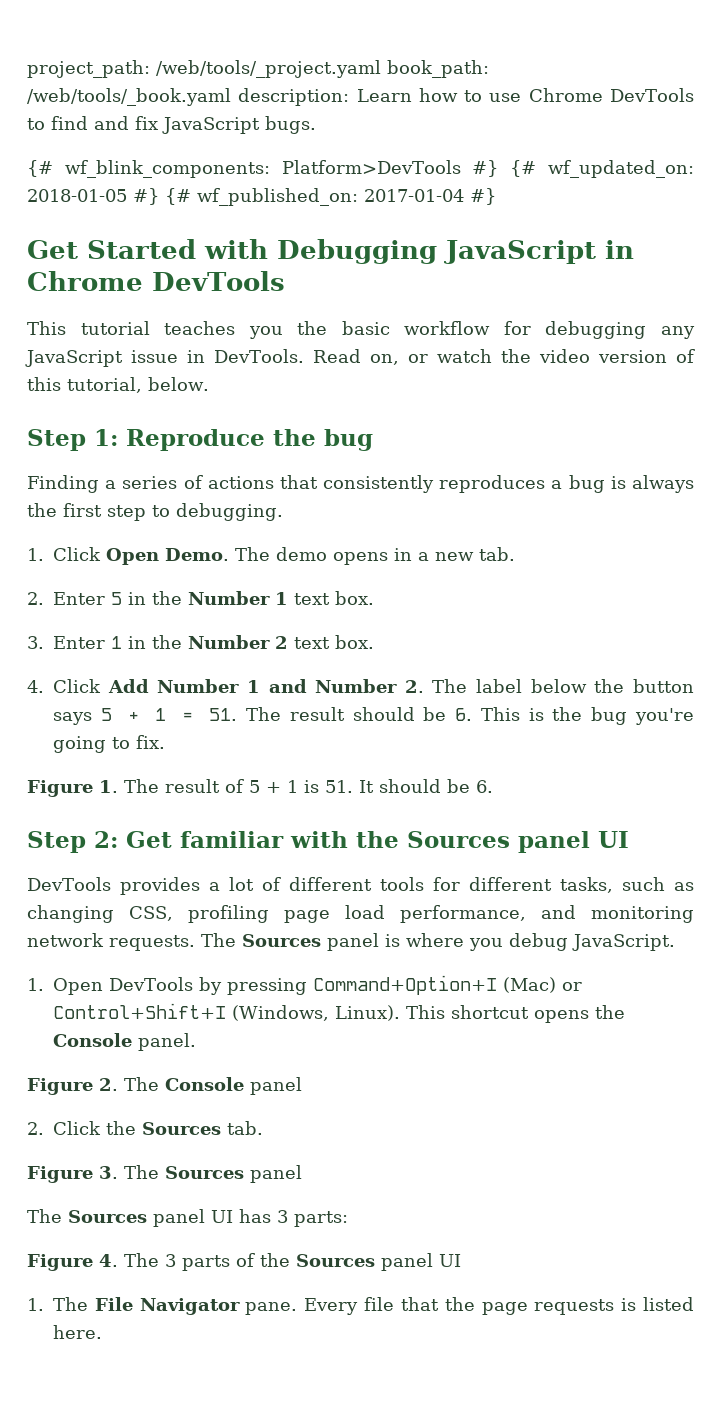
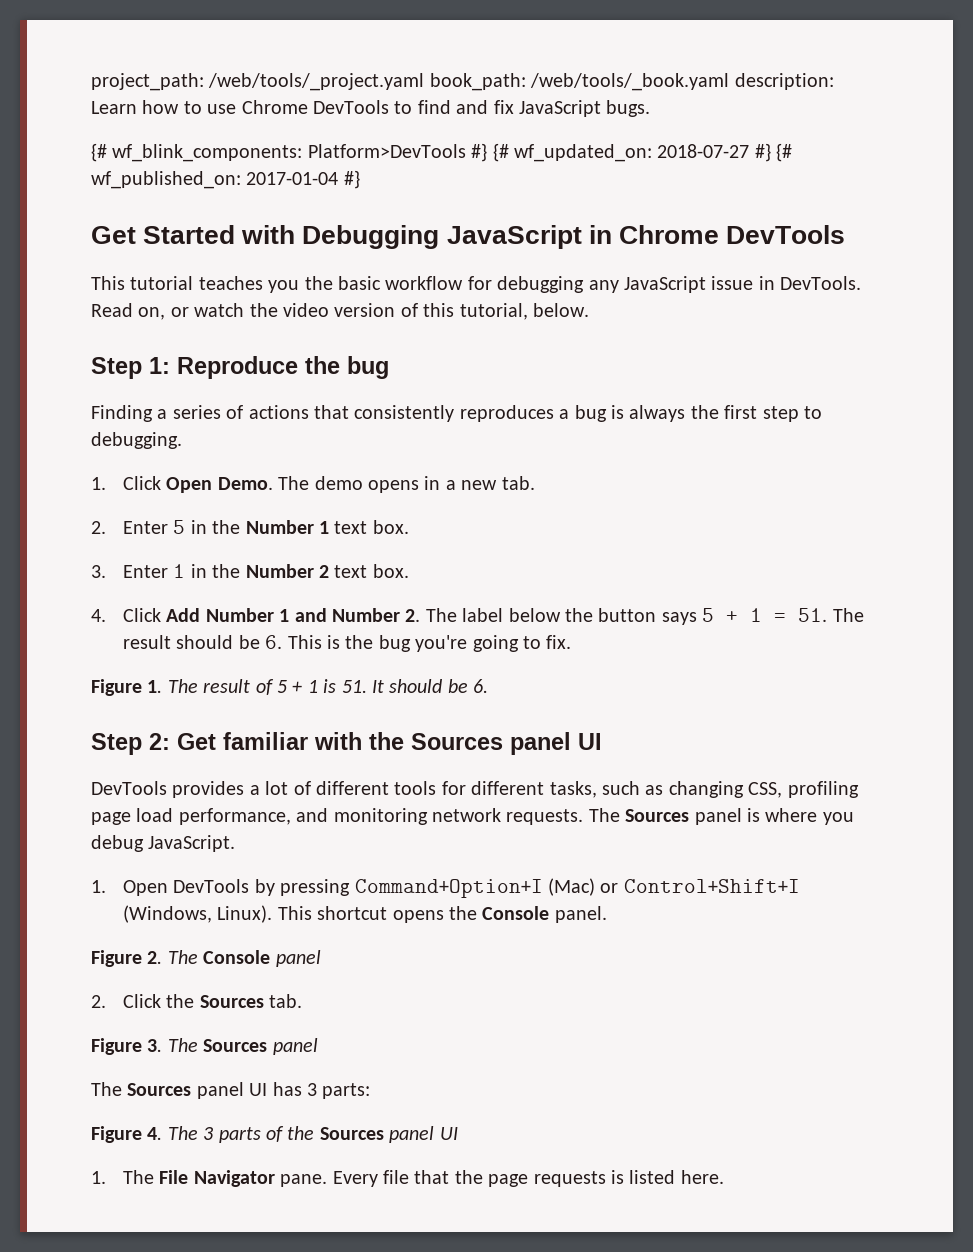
[27,189,127,202] 2018-01-05 -> [657,144,750,158] 2018-07-27

